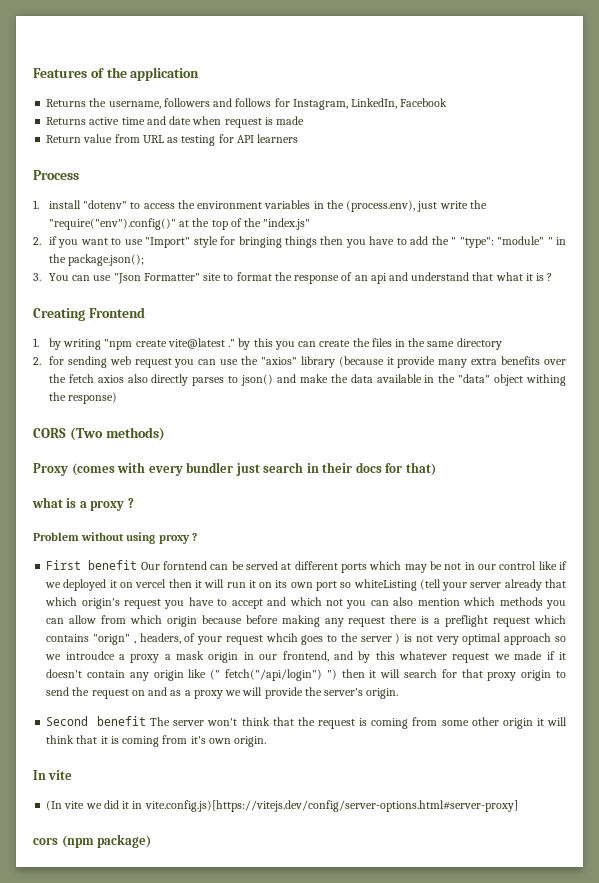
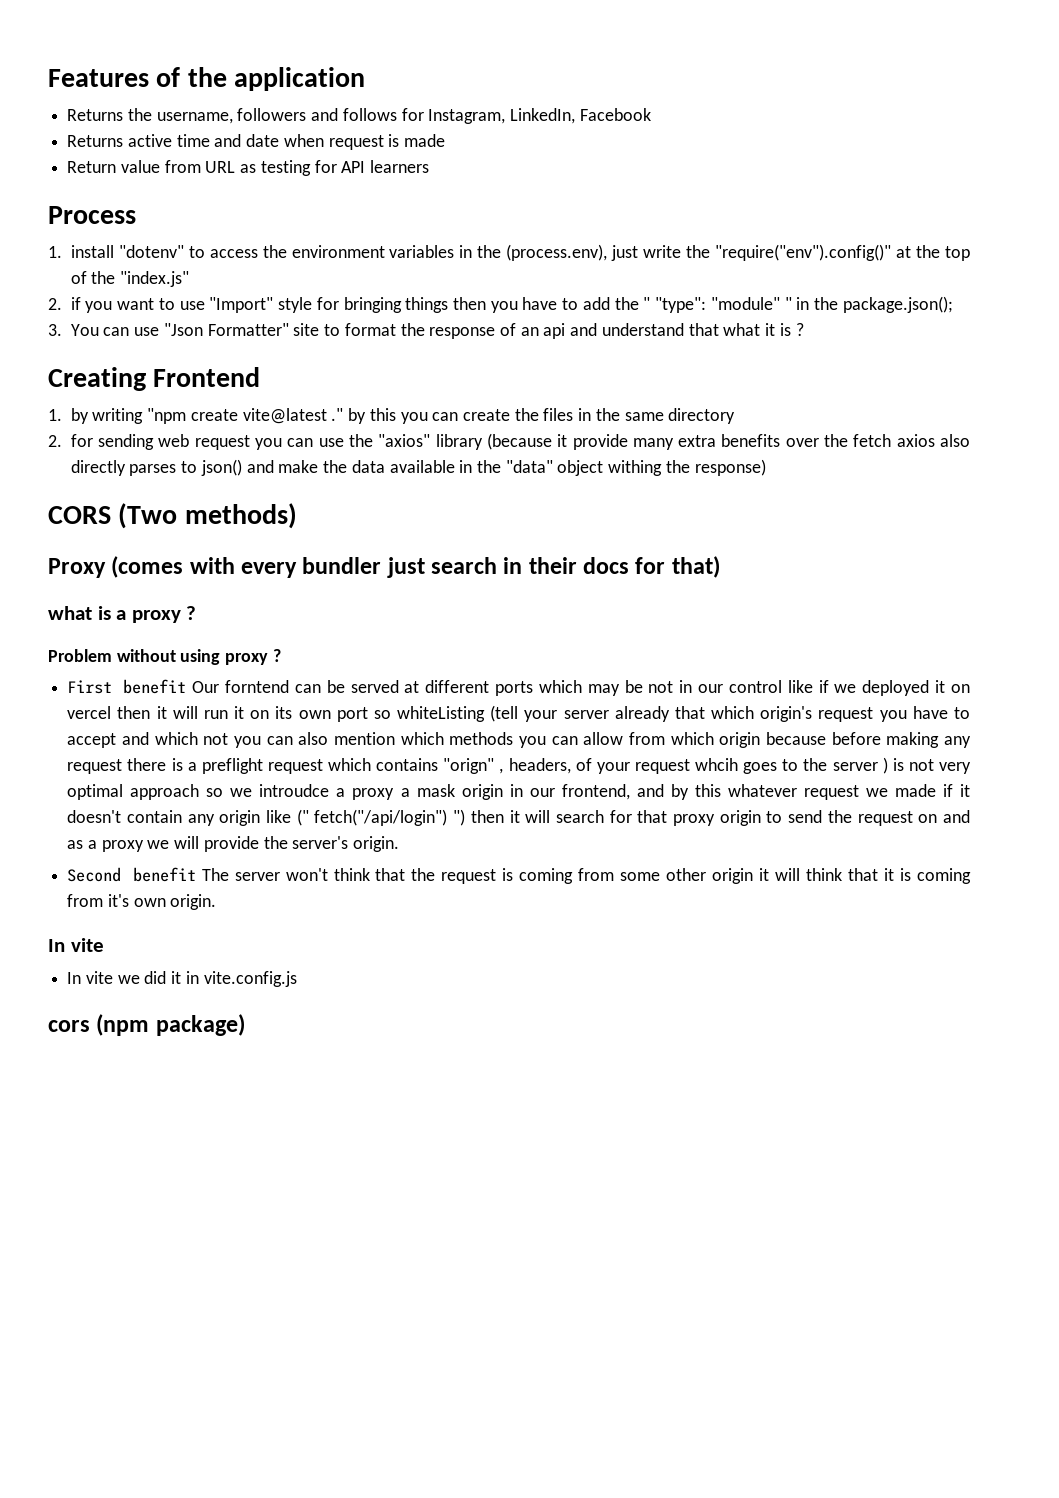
[46,800,63,811] (In -> [67,972,82,984] In
[144,800,518,812] vite.config.js)[https://vitejs.dev/config/server-options.html#server-proxy] -> [203,971,297,987] vite.config.js

